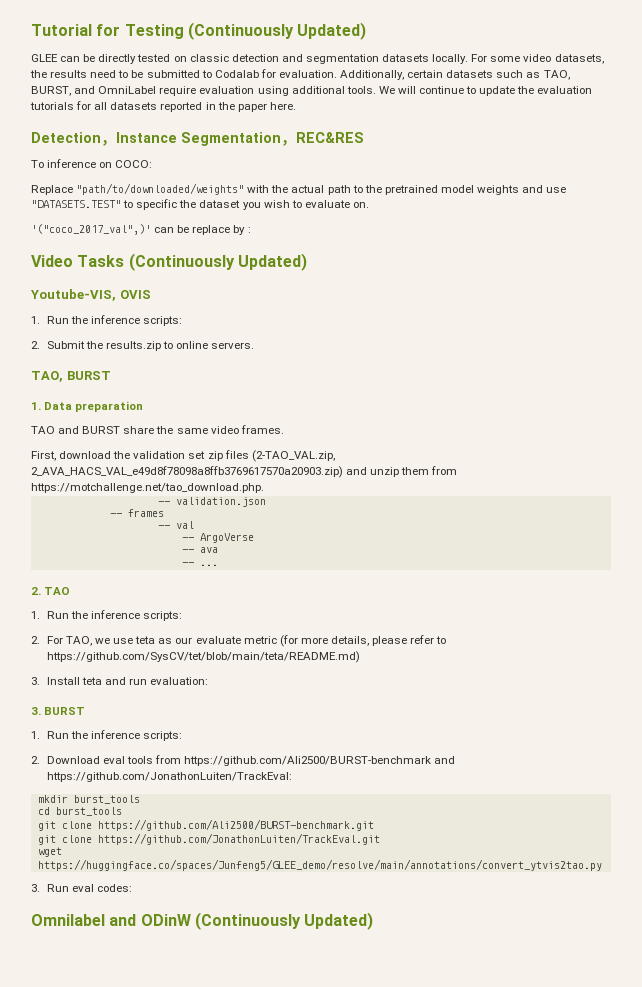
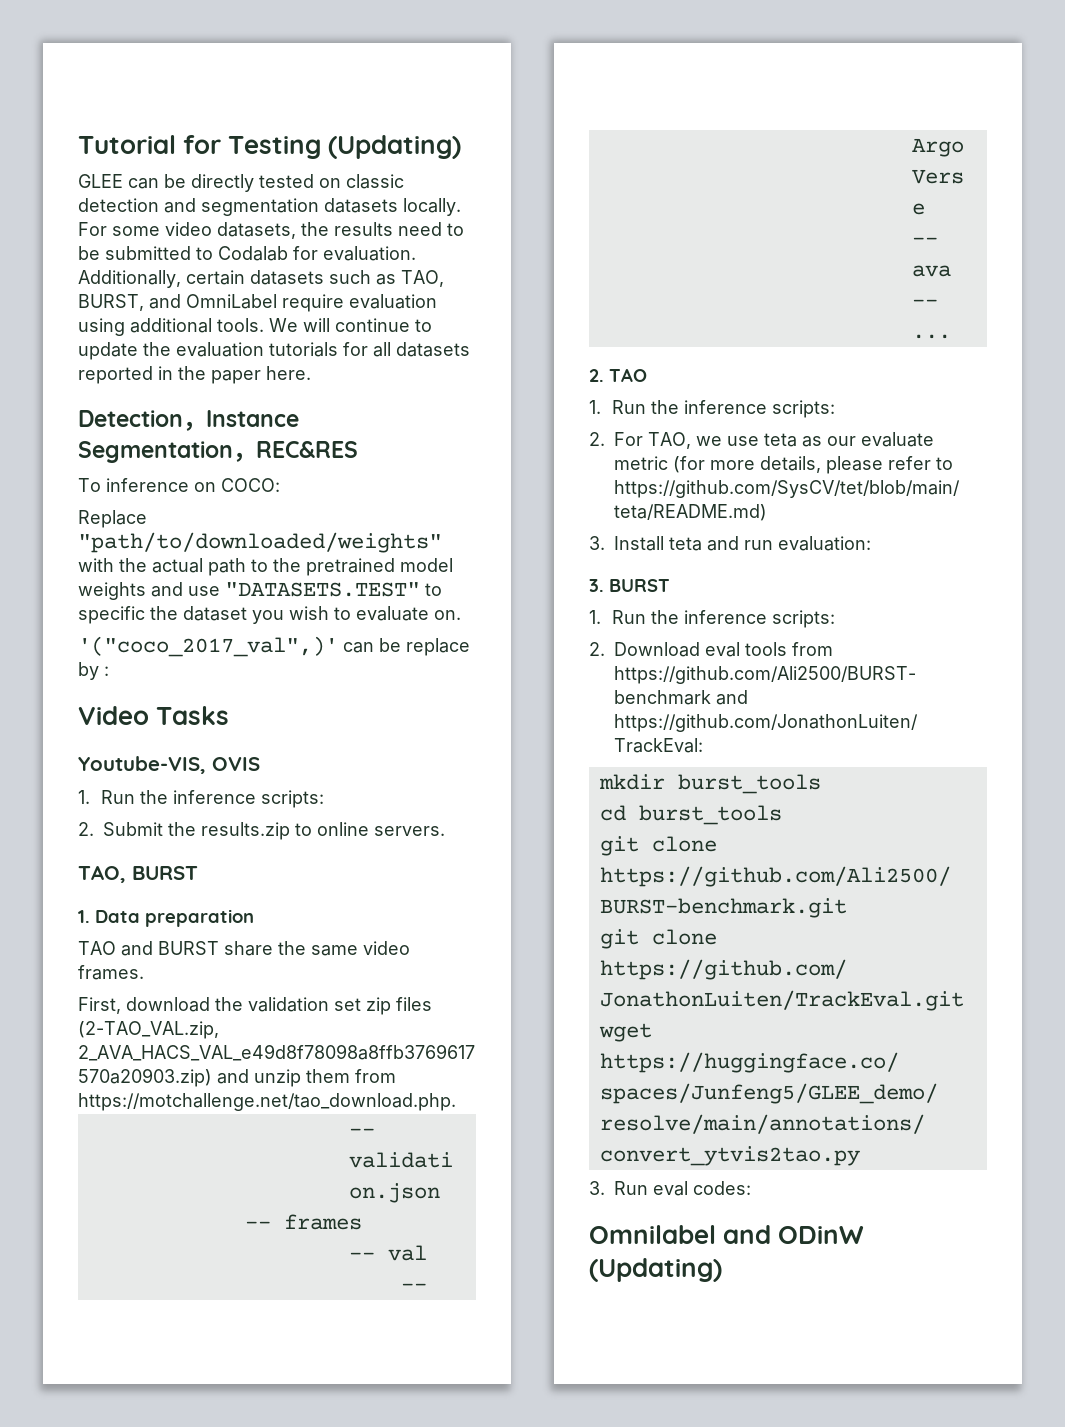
[187,22,367,40] (Continuously Updated) -> [328,135,462,159] (Updating)
[128,253,307,271] (Continuously Updated) -> (230, 715) none
[194,912,374,930] (Continuously Updated) -> [589,1258,722,1282] (Updating)

